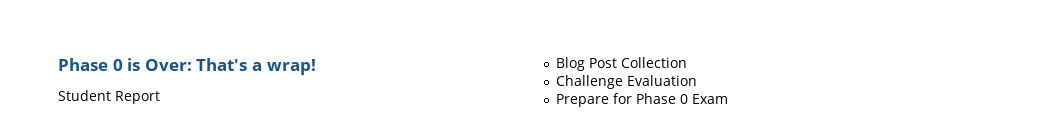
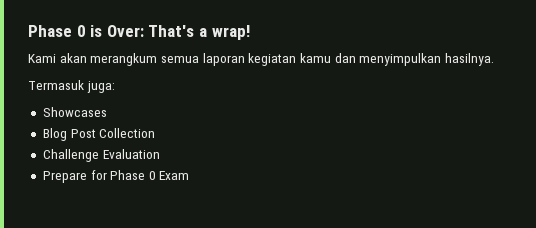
[58,90,160,104] Student Report -> [28,53,494,66] [28,80,115,93] [42,107,107,117] Kami akan merangkum semua laporan kegiatan kamu dan menyimpulkan hasilnya. // Termasuk juga: // Showcases

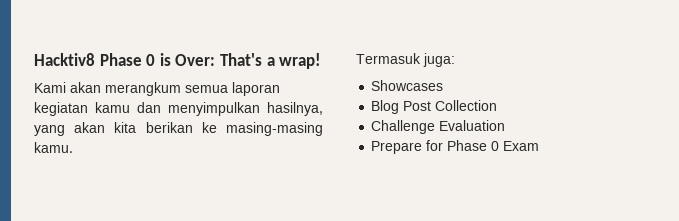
(28, 31) none -> [34,53,95,66] Hacktiv8
[444,53,494,66] hasilnya. -> [267,102,323,116] [34,122,323,136] [34,142,73,153] hasilnya, yang akan kita berikan ke masing-masing kamu.

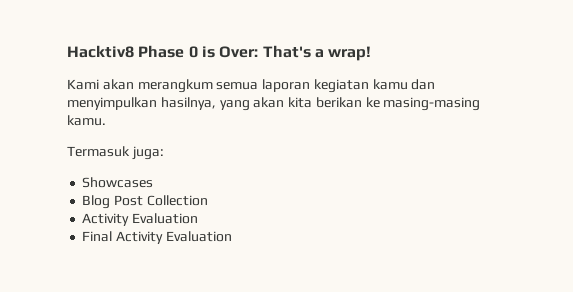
[371,120,436,134] Challenge -> [82,213,130,226] Activity
[371,140,540,154] Prepare for Phase 0 Exam -> [82,231,232,244] Final Activity Evaluation

